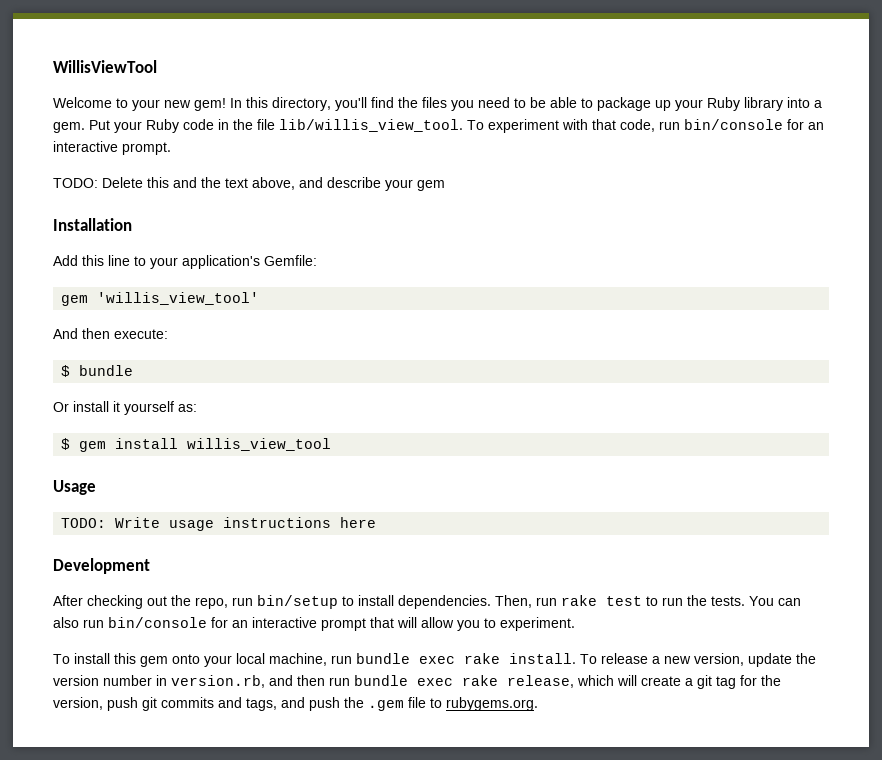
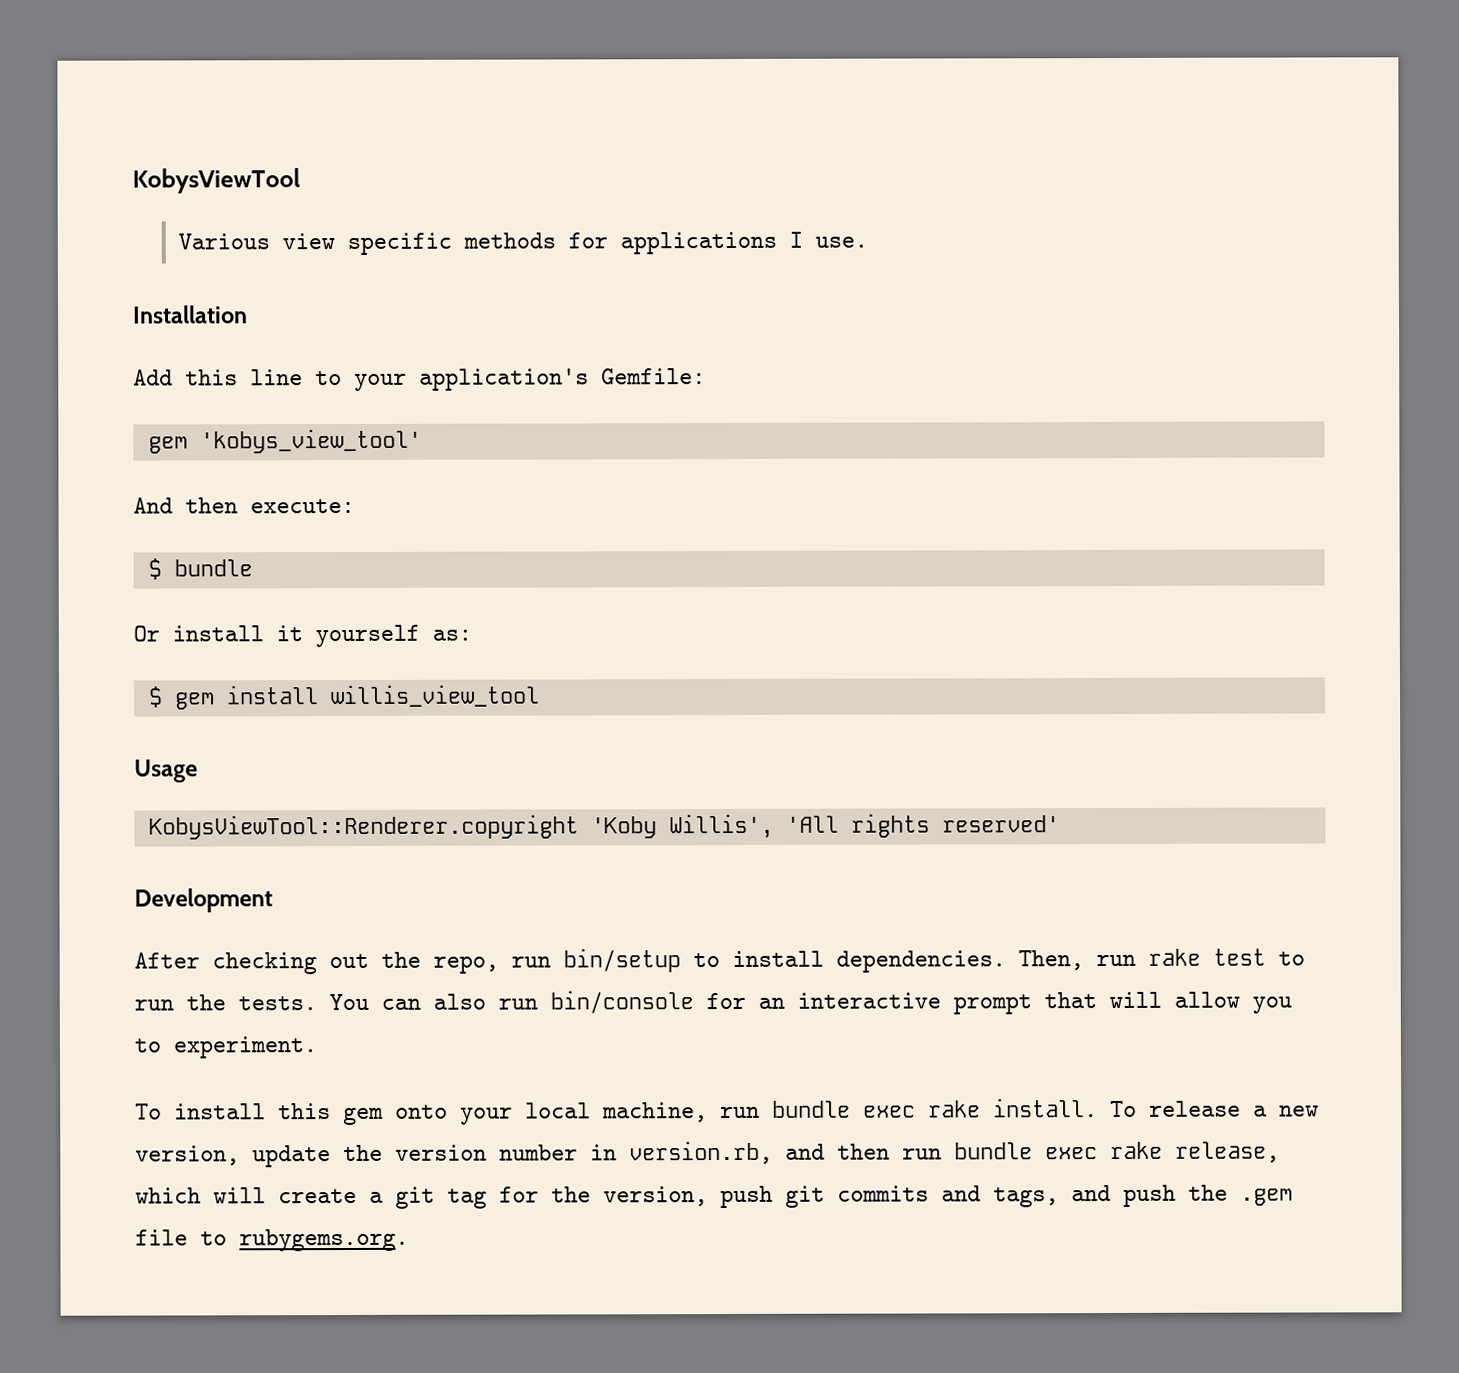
[53,60,157,73] [53,97,822,111] [53,119,824,133] [53,141,171,155] [53,177,445,191] WillisViewTool // Welcome to your new gem! In this directory, you'll find the files you need to be able to package up your Ruby library into a gem. Put your Ruby code in the file lib/willis_view_tool. To experiment with that code, run bin/console for an interactive prompt. // TODO: Delete this and the text above, and describe your gem -> [132,168,300,194] [178,231,869,255] KobysViewTool // Various view specific methods for applications I use.
[97,292,260,305] 'willis_view_tool' -> [199,428,422,454] 'kobys_view_tool'
[61,517,377,531] TODO: Write usage instructions here -> [148,813,1060,840] KobysViewTool::Renderer.copyright 'Koby Willis', 'All rights reserved'

